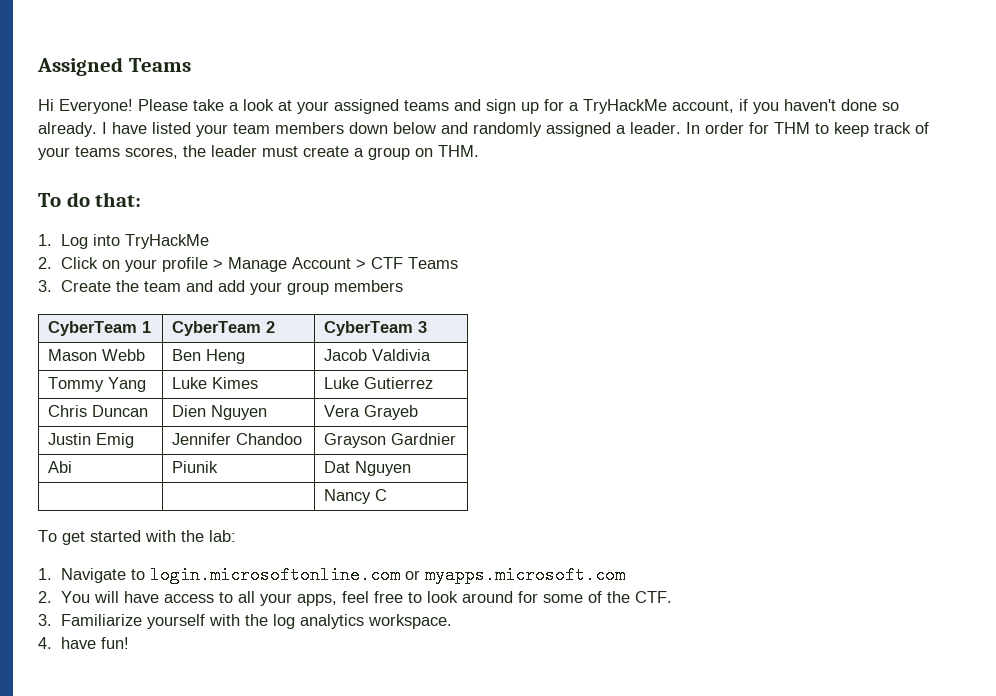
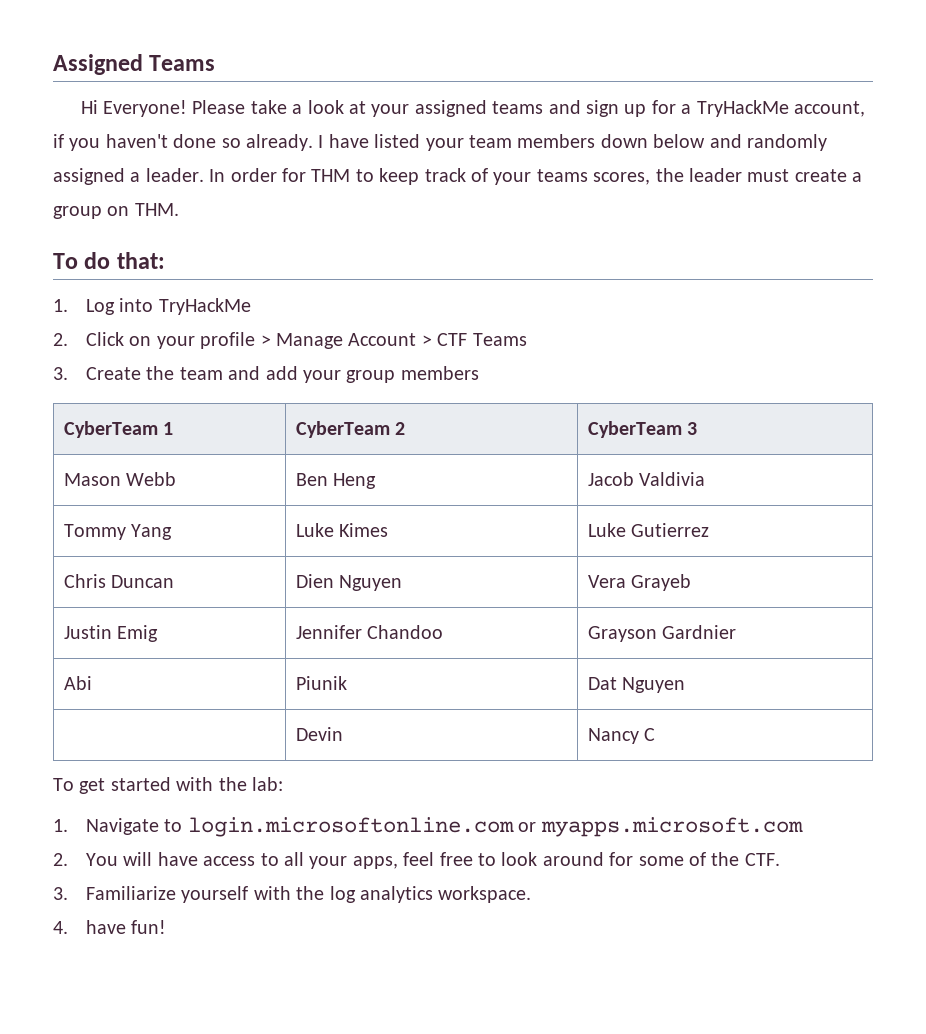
(411, 468) none -> [295,727,343,741] Devin

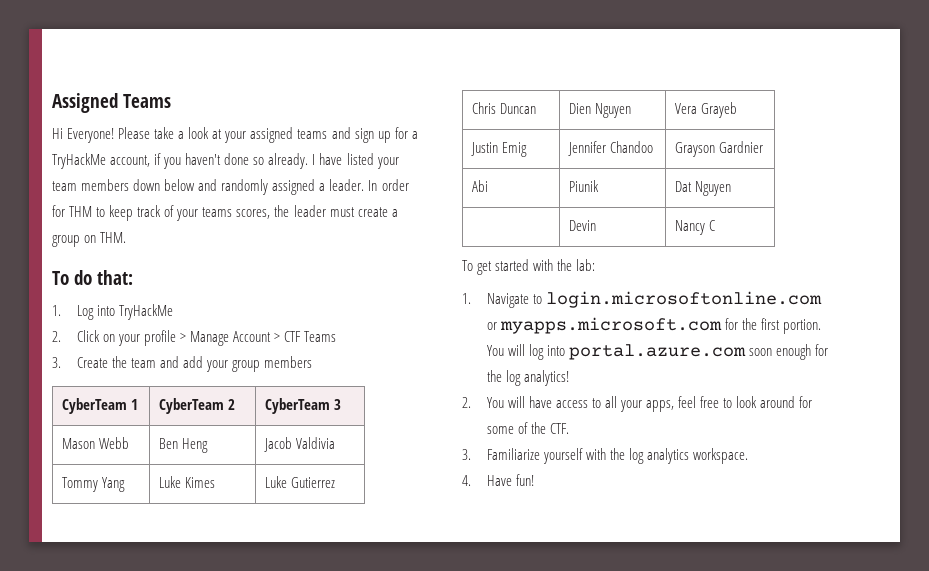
(803, 827) none -> [724,318,821,334] [486,344,829,360] [486,370,569,386] for the first portion. You will log into portal.azure.com soon enough for the log analytics!
[85,920,126,934] have -> [486,475,512,486] Have

